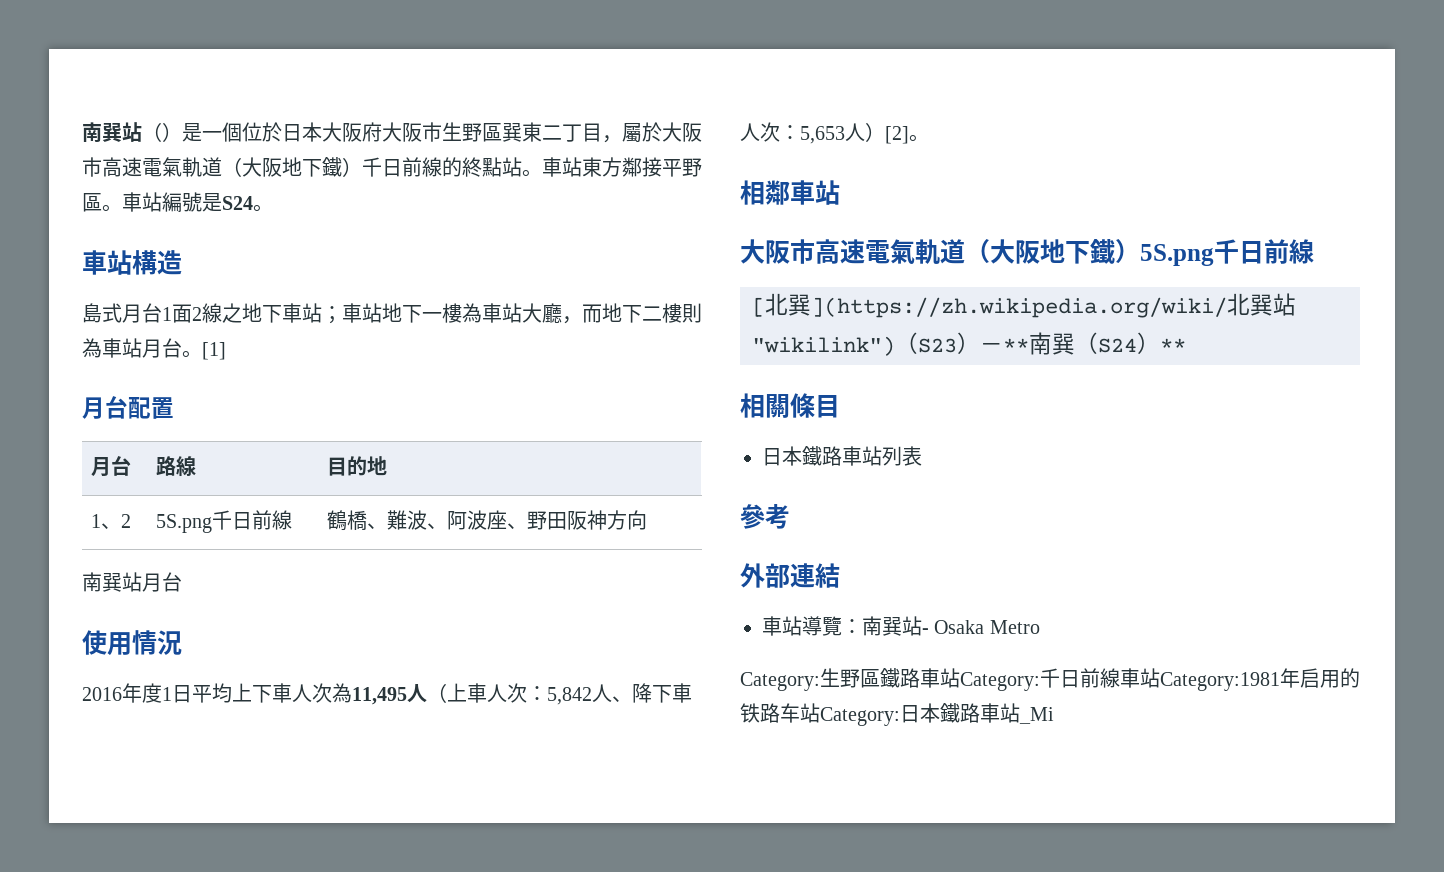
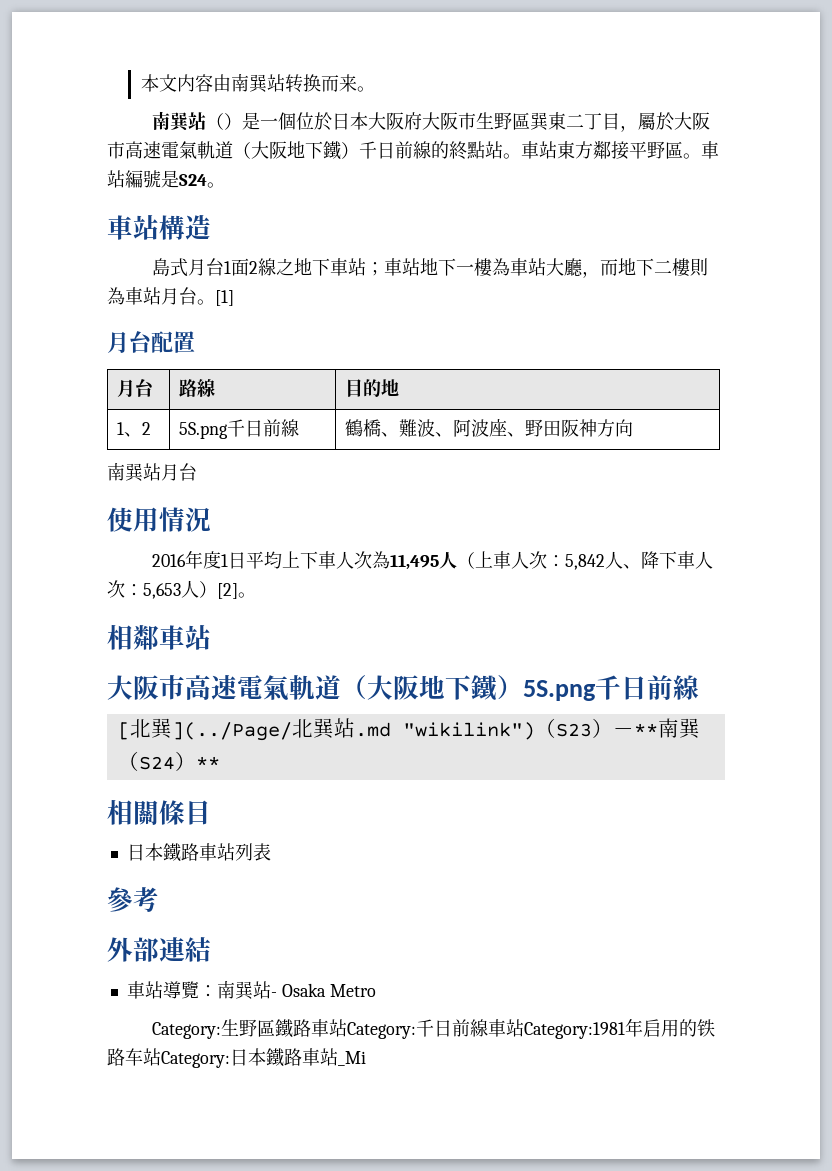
(82, 132) none -> [141,73,376,93] 本文内容由南巽站转换而来。 //
[811,293,1296,318] ](https://zh.wikipedia.org/wiki/北巽站 -> [171,718,391,741] ](../Page/北巽站.md

